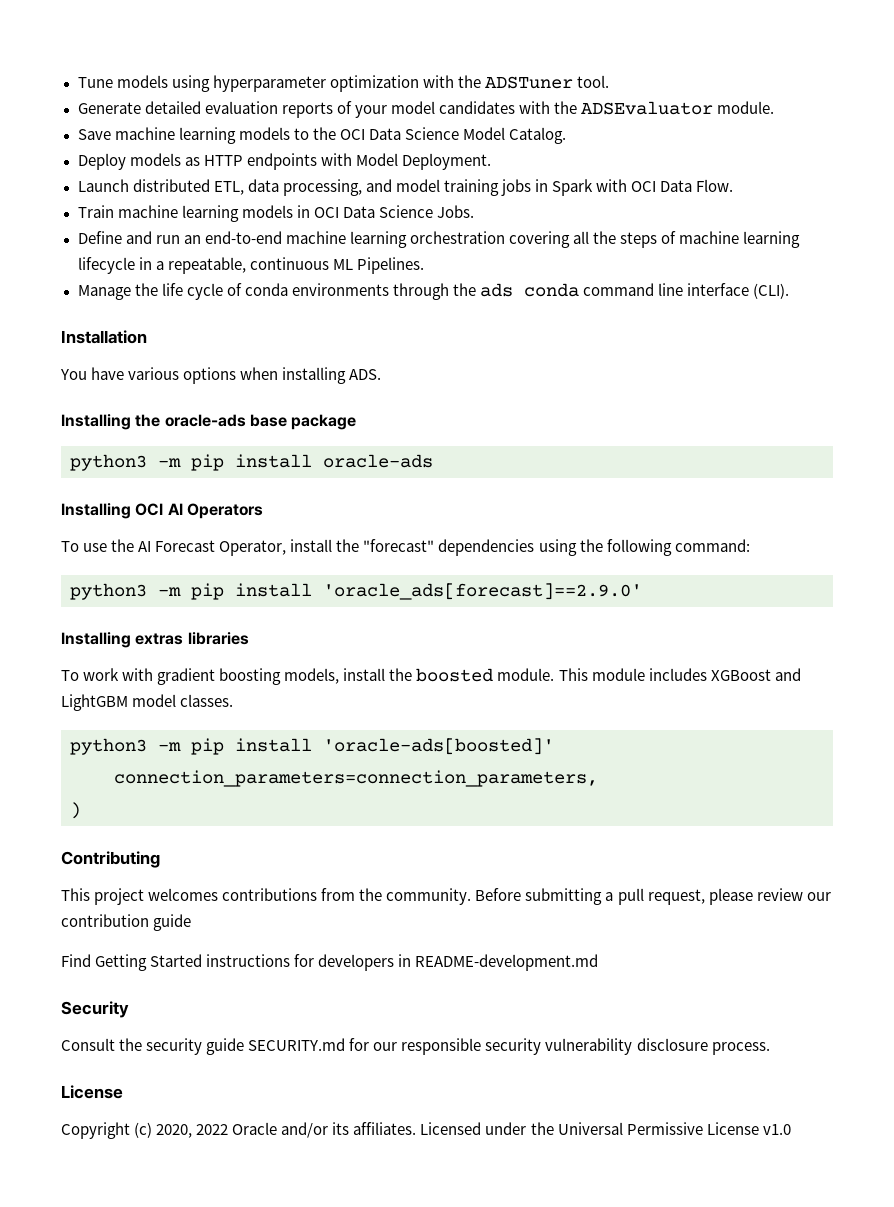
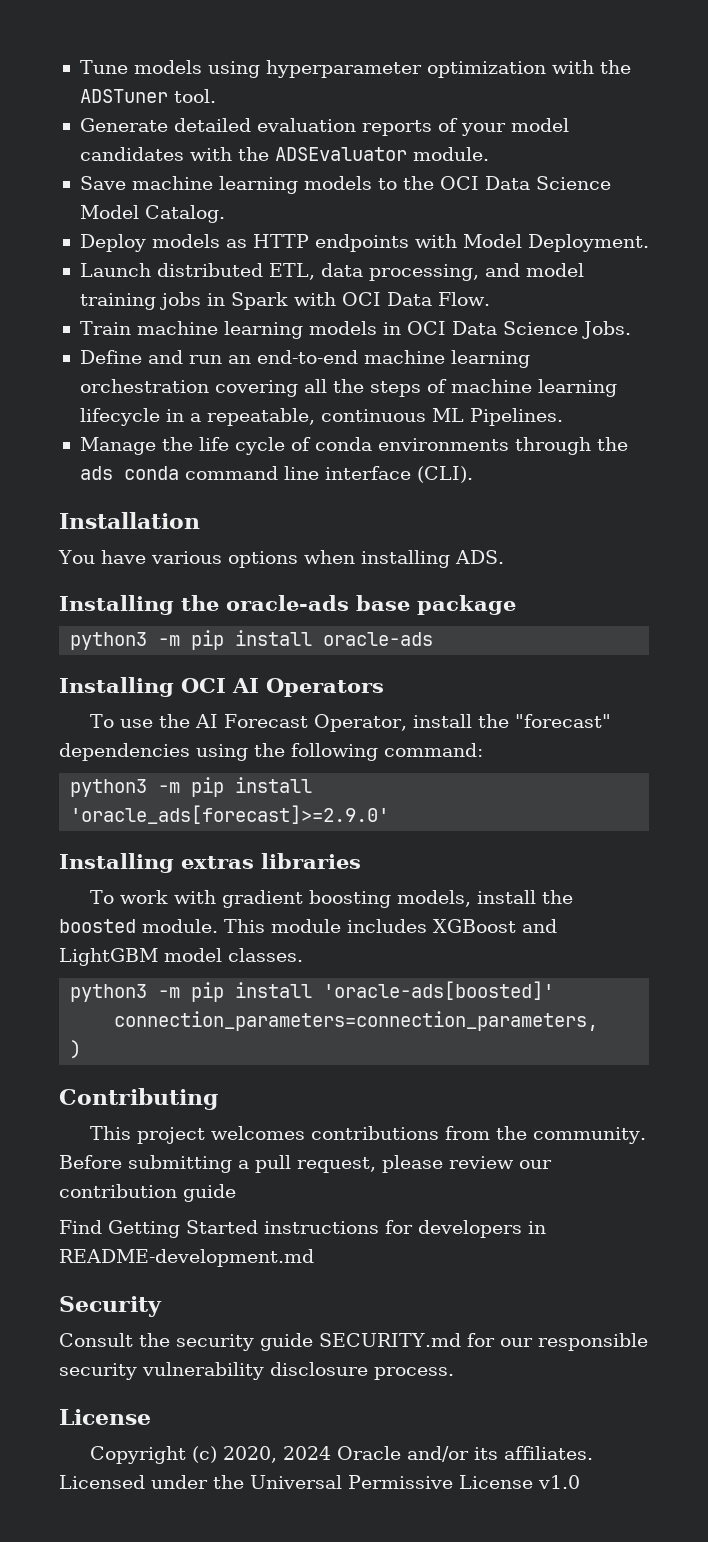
[323,583,642,600] 'oracle_ads[forecast]==2.9.0' -> [70,805,390,824] 'oracle_ads[forecast]>=2.9.0'
[196,1124,229,1135] 2022 -> [282,1446,331,1460] 2024

